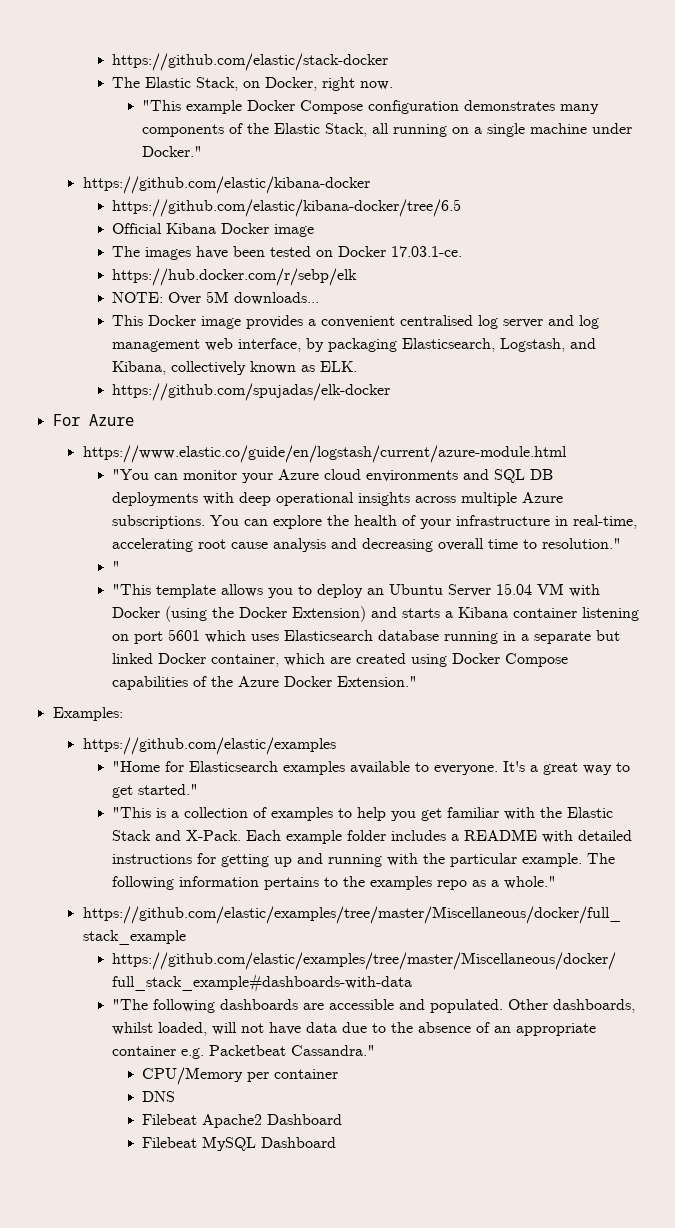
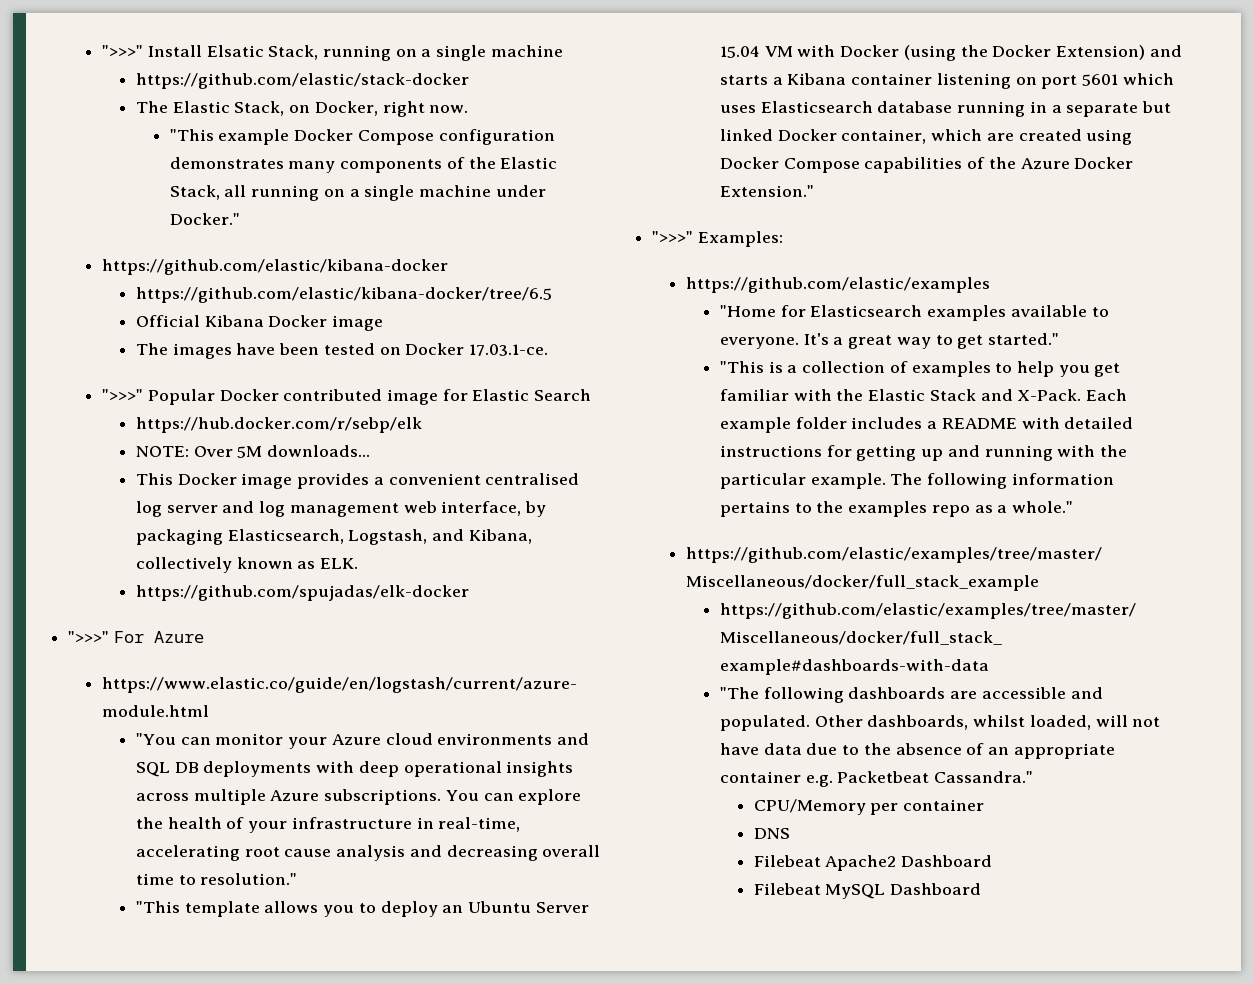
(112, 62) none -> [102,45,563,61] ">>>" Install Elsatic Stack, running on a single machine //
(463, 251) none -> [102,389,592,405] // ">>>" Popular Docker contributed image for Elastic Search
(391, 392) none -> [68,631,110,643] ">>>"
[112,561,121,572] // " -> (298, 879) none
(418, 681) none -> [652,231,694,243] ">>>"

